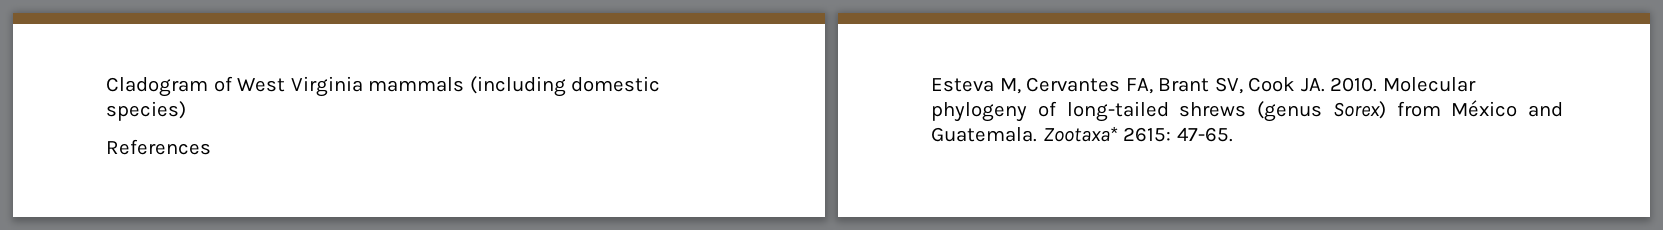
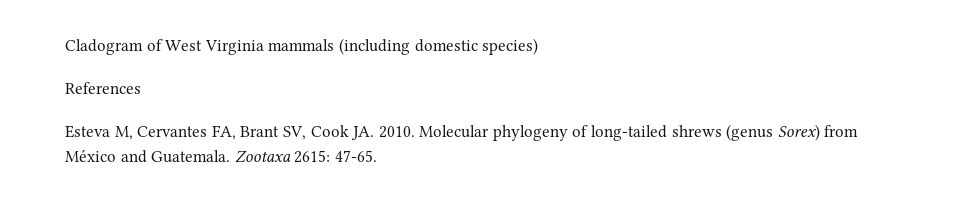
[1042,126,1118,142] Zootaxa* -> [234,150,291,163] Zootaxa

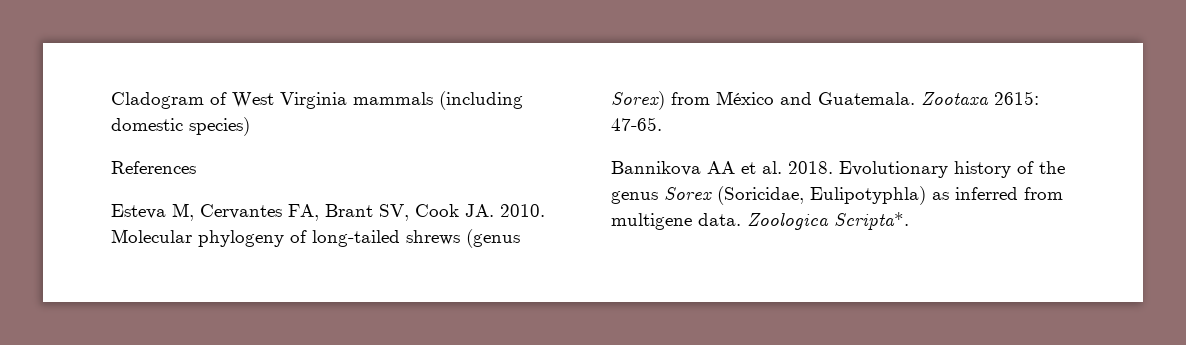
(377, 156) none -> [611,161,1065,178] [611,186,1063,205] [611,212,909,230] // Bannikova AA et al. 2018. Evolutionary history of the genus Sorex (Soricidae, Eulipotyphla) as inferred from multigene data. Zoologica Scripta*.

